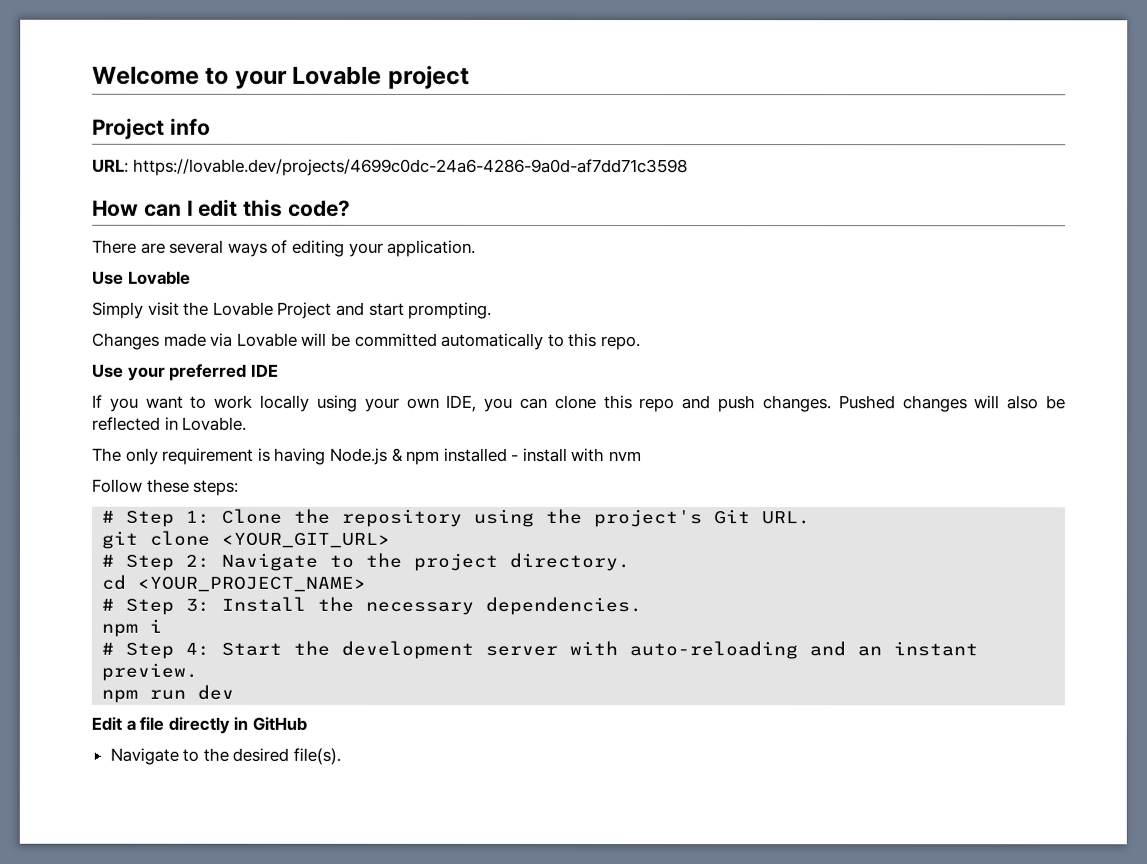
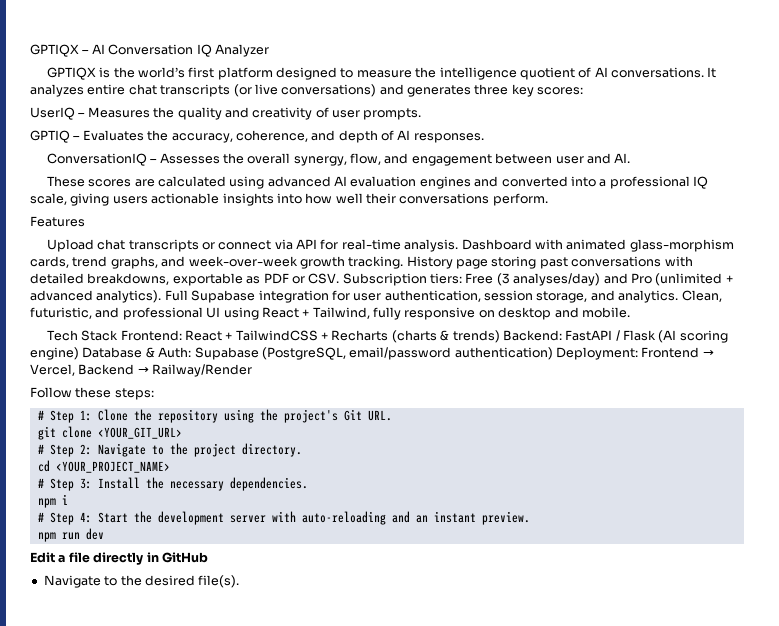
[92,65,470,89] [92,117,211,140] [92,158,688,177] [92,198,352,217] [92,239,477,257] [92,270,191,285] [92,301,493,319] [92,332,641,351] [92,363,279,381] [92,394,1067,413] [92,416,248,431] [91,447,642,465] Welcome to your Lovable project // Project info // URL: https://lovable.dev/projects/4699c0dc-24a6-4286-9a0d-af7dd71c3598 // How can I edit this code? // There are several ways of editing your application. // Use Lovable // Simply visit the Lovable Project and start prompting. // Changes made via Lovable will be committed automatically to this repo. // Use your preferred IDE // If you want to work locally using your own IDE, you can clone this repo and push changes. Pushed changes will also be reflected in Lovable. // The only requirement is having Node.js & npm installed - install with nvm -> [30,44,269,57] [46,67,717,80] [30,84,584,97] [30,107,422,120] [30,130,484,143] [46,153,631,166] [46,176,709,189] [30,193,548,206] [30,216,85,227] [46,239,734,252] [30,256,693,269] [30,273,733,286] [30,290,722,303] [30,307,630,320] [46,330,728,343] [30,347,714,360] [30,364,253,377] GPTIQX – AI Conversation IQ Analyzer // GPTIQX is the world’s first platform designed to measure the intelligence quotient of AI conversations. It analyzes entire chat transcripts (or live conversations) and generates three key scores: // UserIQ – Measures the quality and creativity of user prompts. // GPTIQ – Evaluates the accuracy, coherence, and depth of AI responses. // ConversationIQ – Assesses the overall synergy, flow, and engagement between user and AI. // These scores are calculated using advanced AI evaluation engines and converted into a professional IQ scale, giving users actionable insights into how well their conversations perform. // Features // Upload chat transcripts or connect via API for real-time analysis. Dashboard with animated glass-morphism cards, trend graphs, and week-over-week growth tracking. History page storing past conversations with detailed breakdowns, exportable as PDF or CSV. Subscription tiers: Free (3 analyses/day) and Pro (unlimited + advanced analytics). Full Supabase integration for user authentication, session storage, and analytics. Clean, futuristic, and professional UI using React + Tailwind, fully responsive on desktop and mobile. // Tech Stack Frontend: React + TailwindCSS + Recharts (charts & trends) Backend: FastAPI / Flask (AI scoring engine) Database & Auth: Supabase (PostgreSQL, email/password authentication) Deployment: Frontend → Vercel, Backend → Railway/Render

